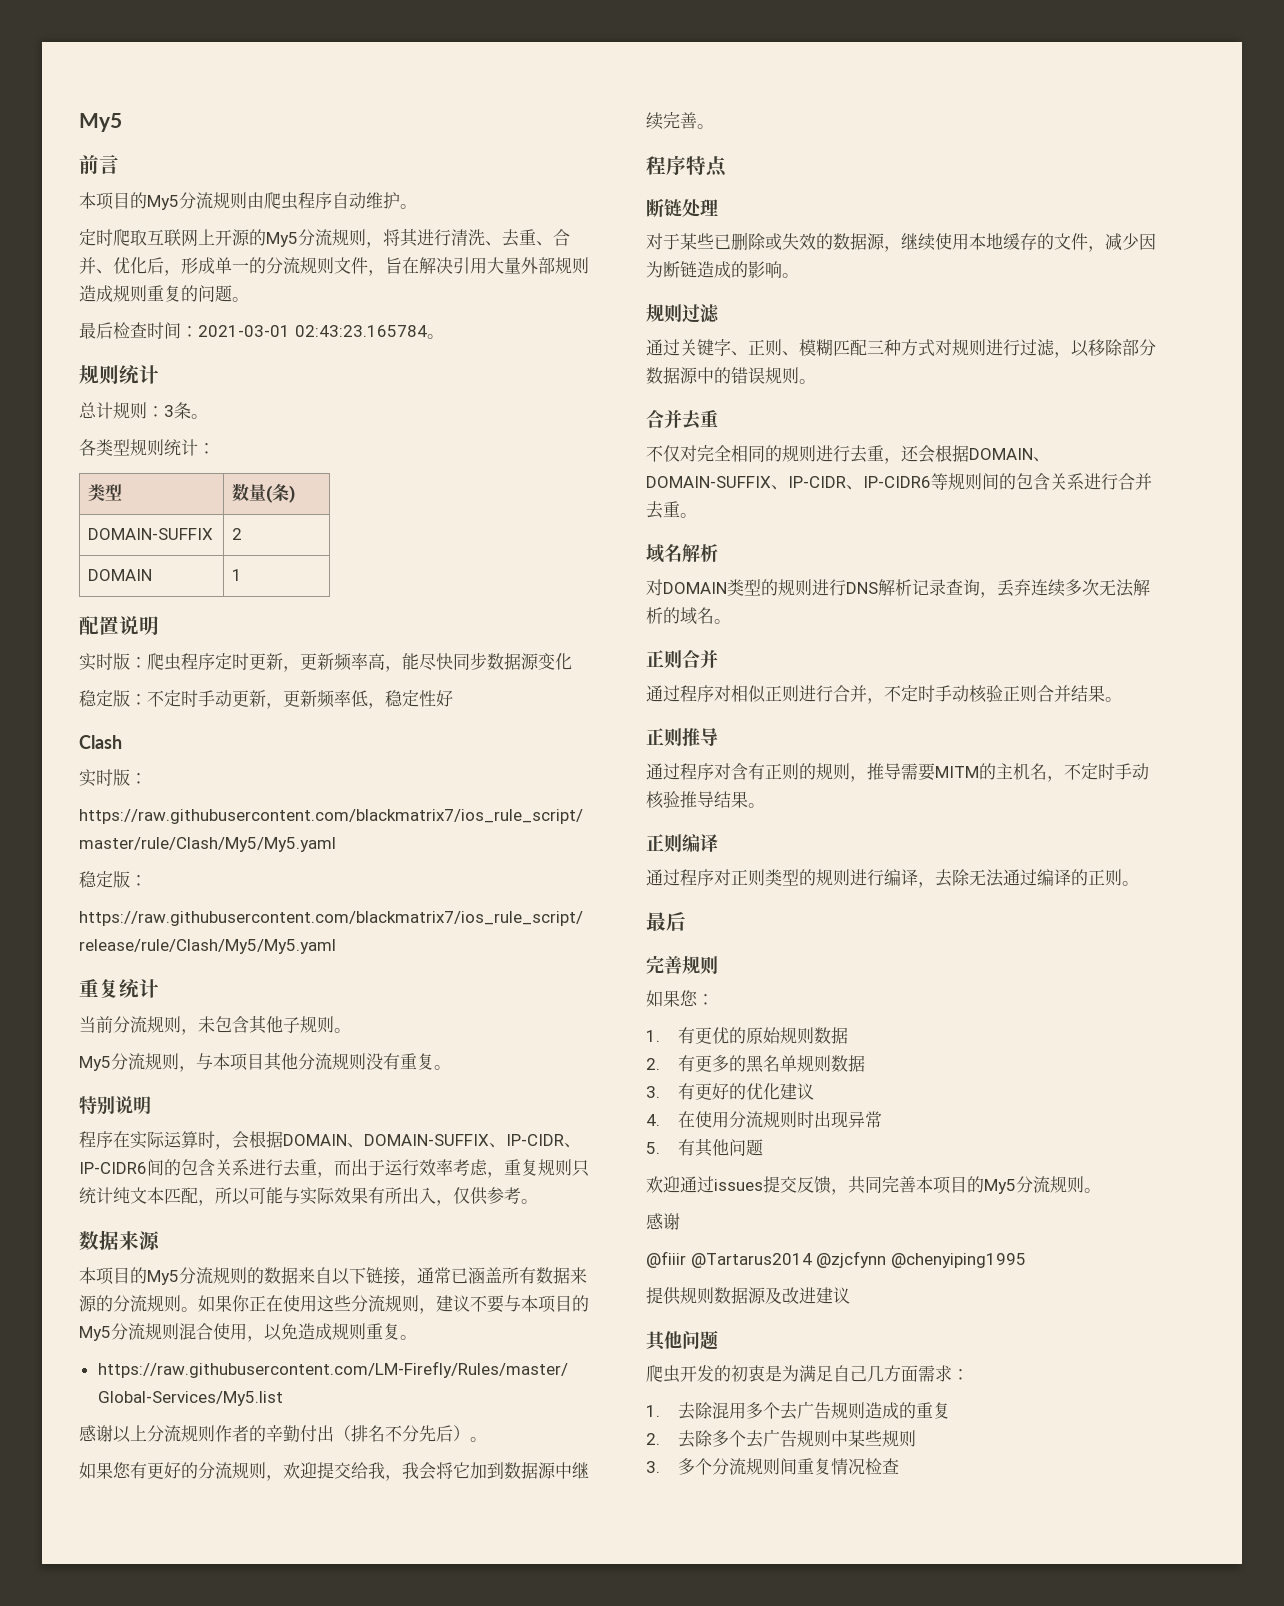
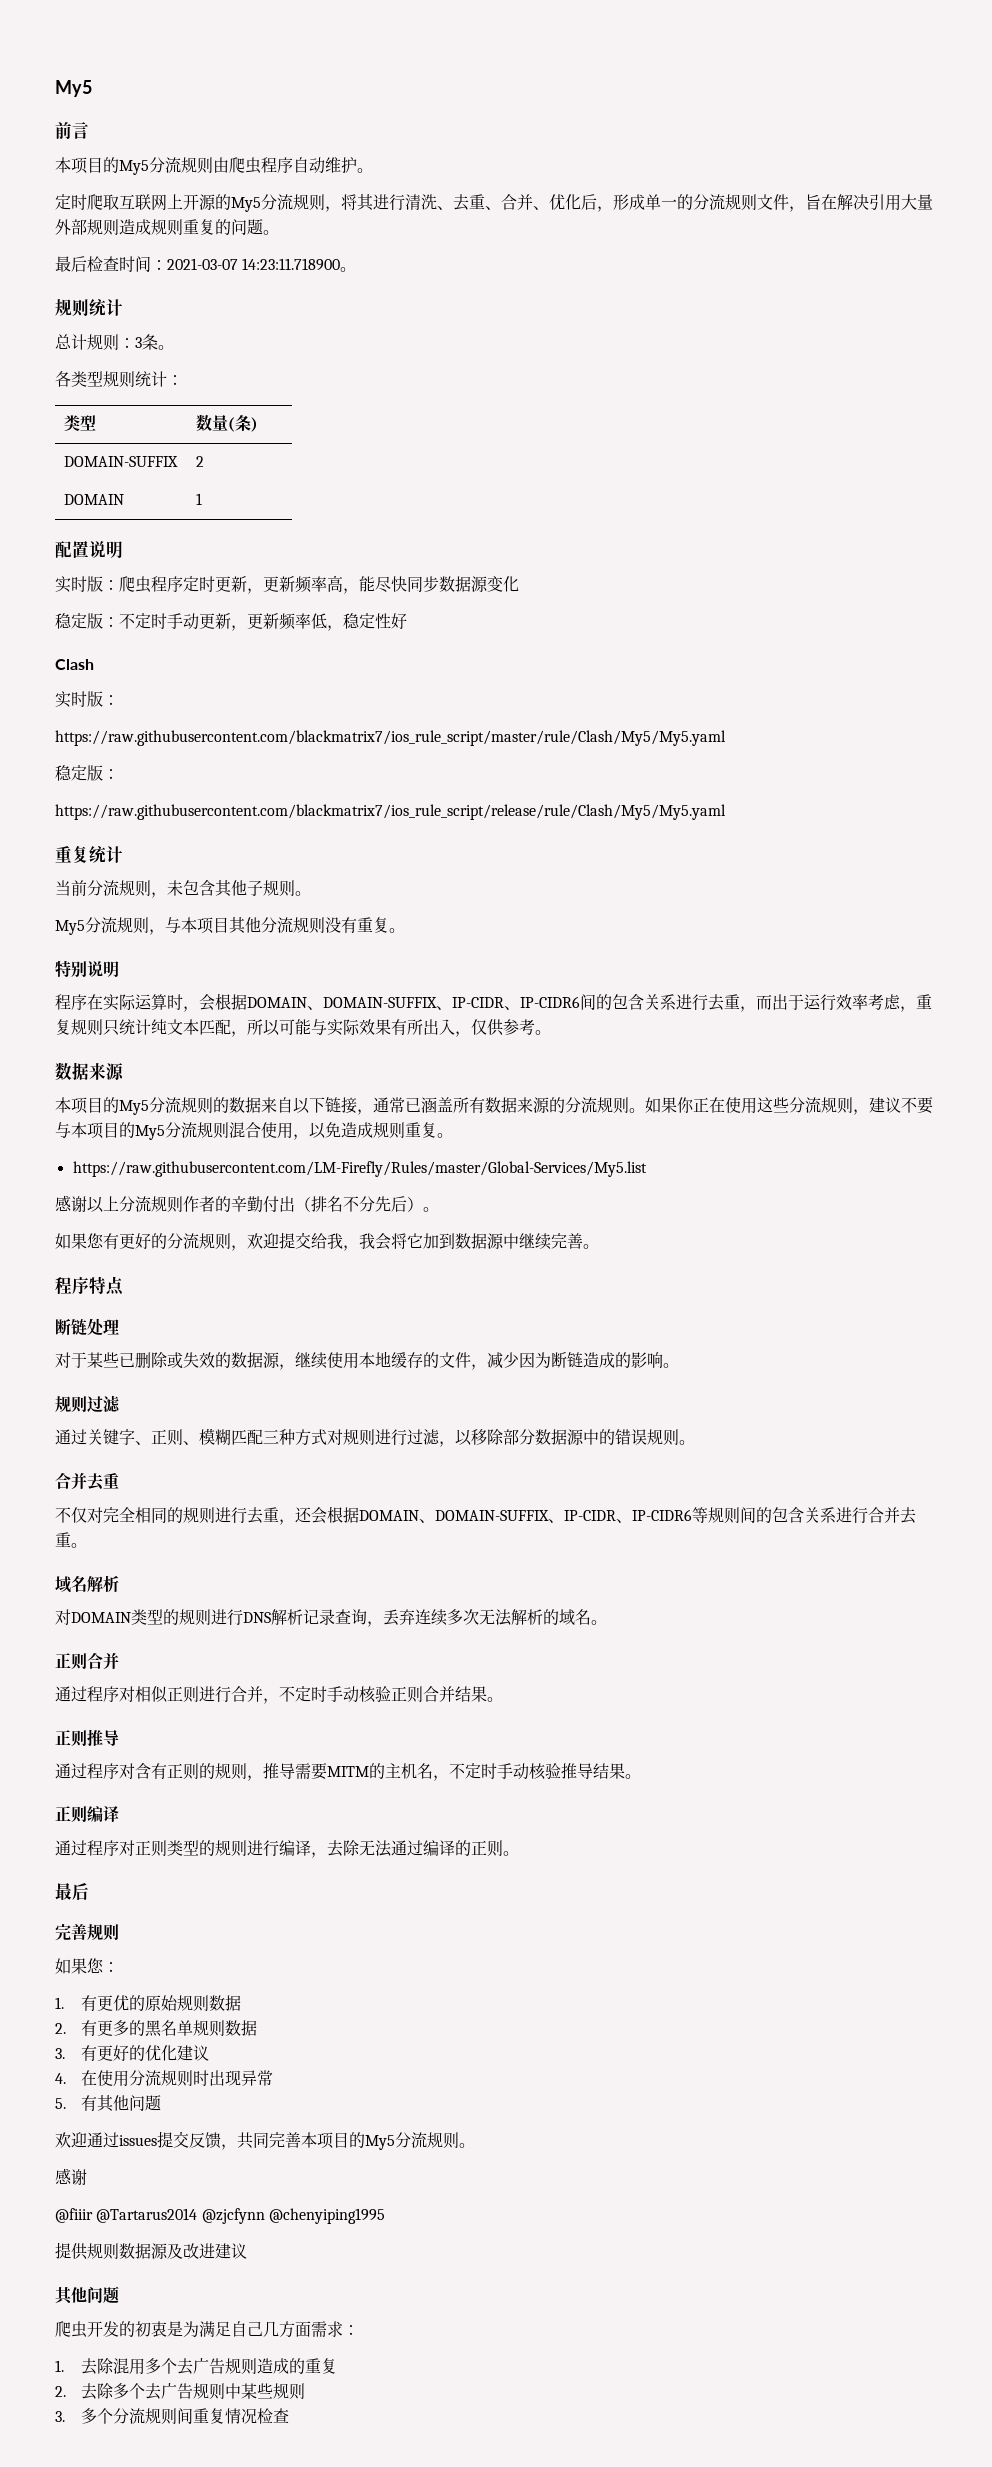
[198,325,427,337] 2021-03-01 02:43:23.165784 -> [167,258,341,271] 2021-03-07 14:23:11.718900

